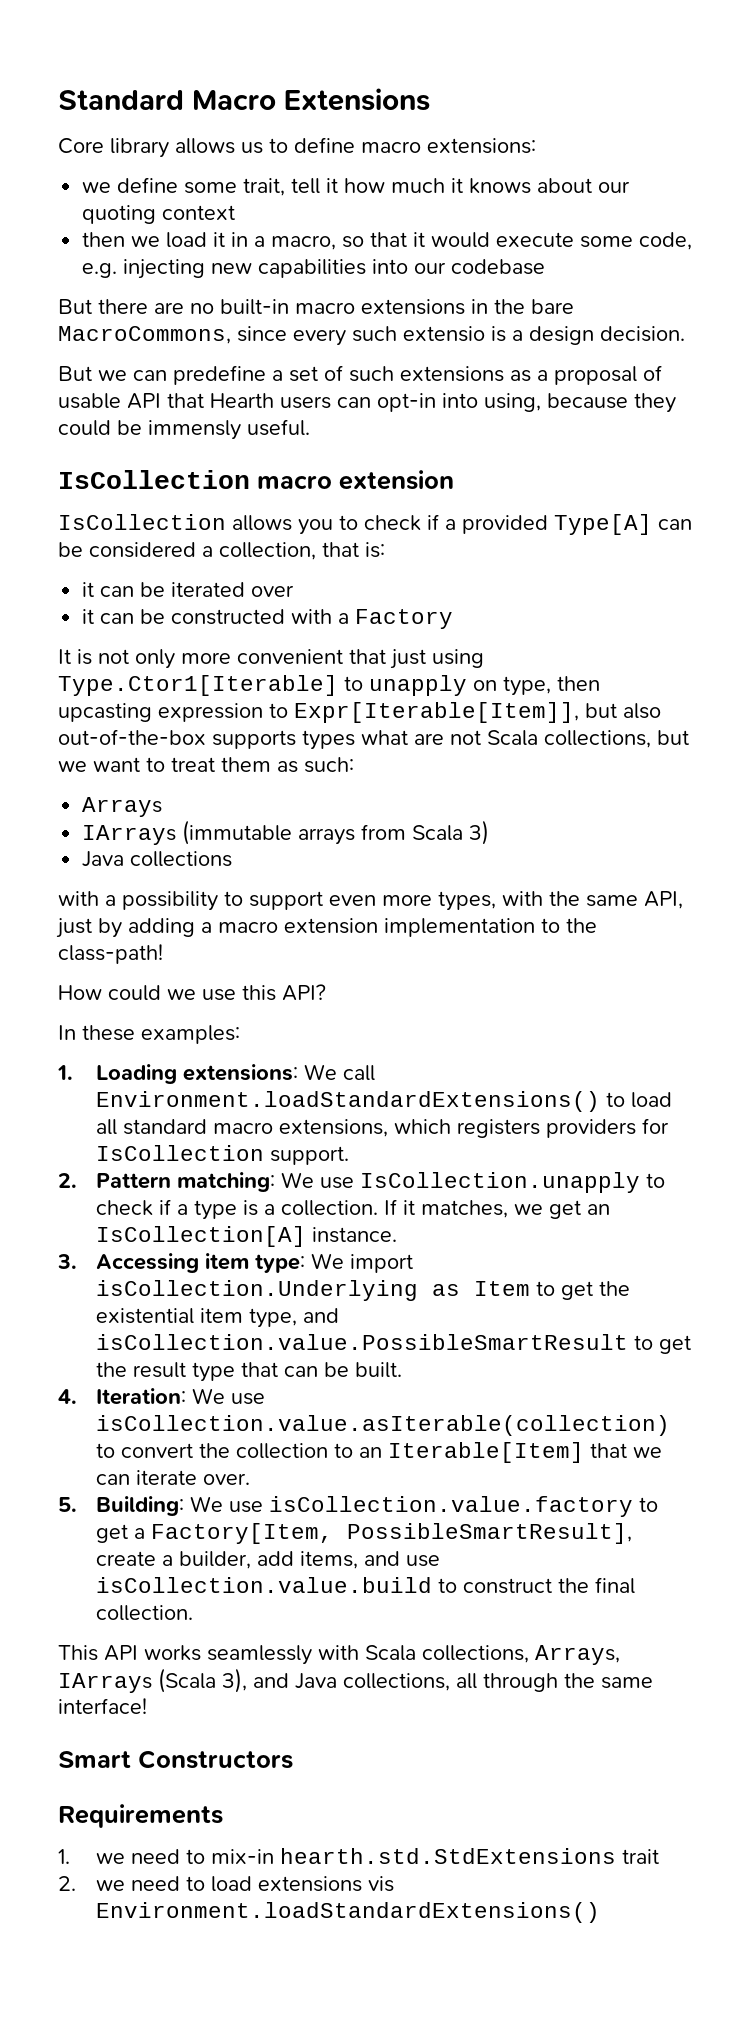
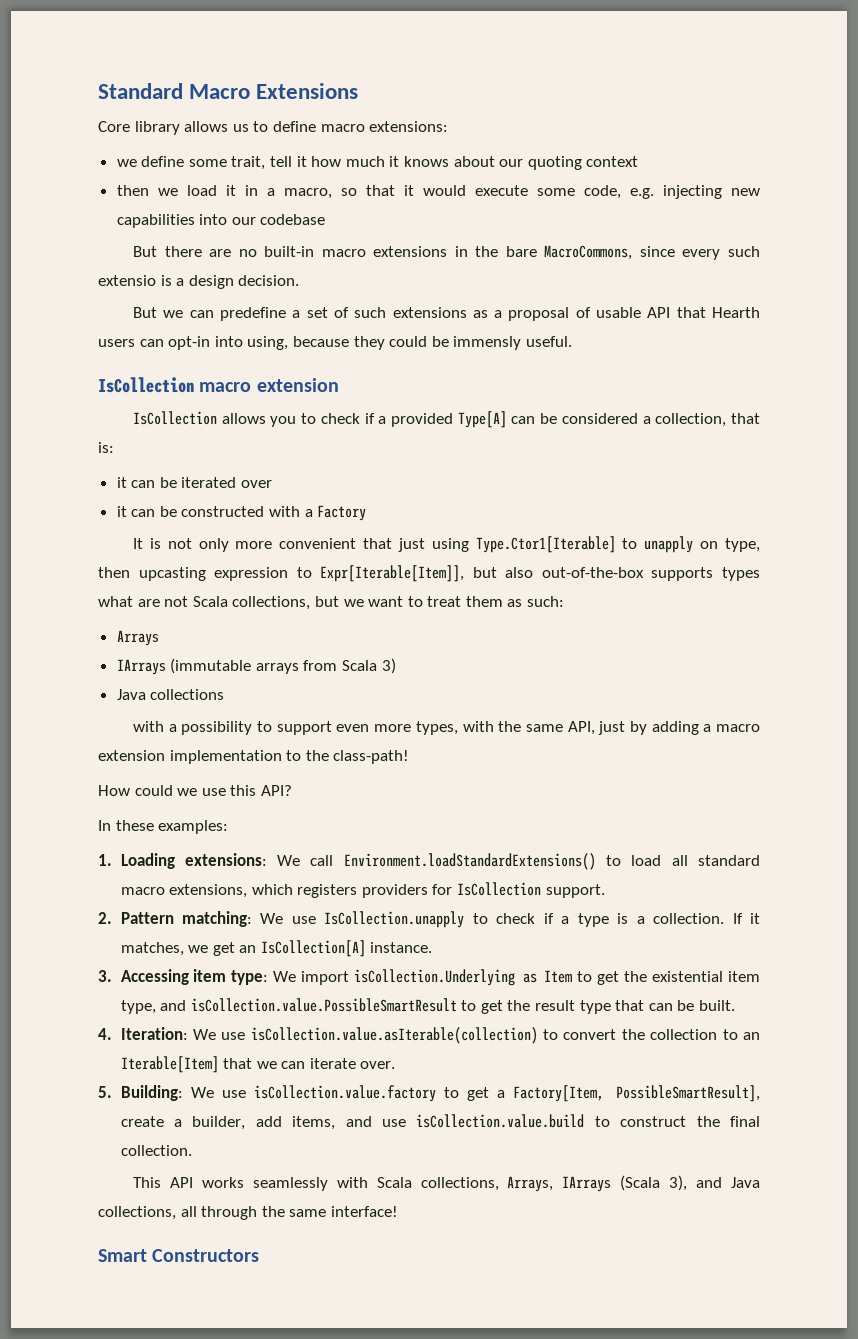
[58,1804,223,1828] [58,1848,659,1864] [58,1876,394,1892] [95,1902,600,1923] // Requirements // 1. we need to mix-in hearth.std.StdExtensions trait // 2. we need to load extensions vis Environment.loadStandardExtensions() -> (260, 1255) none

